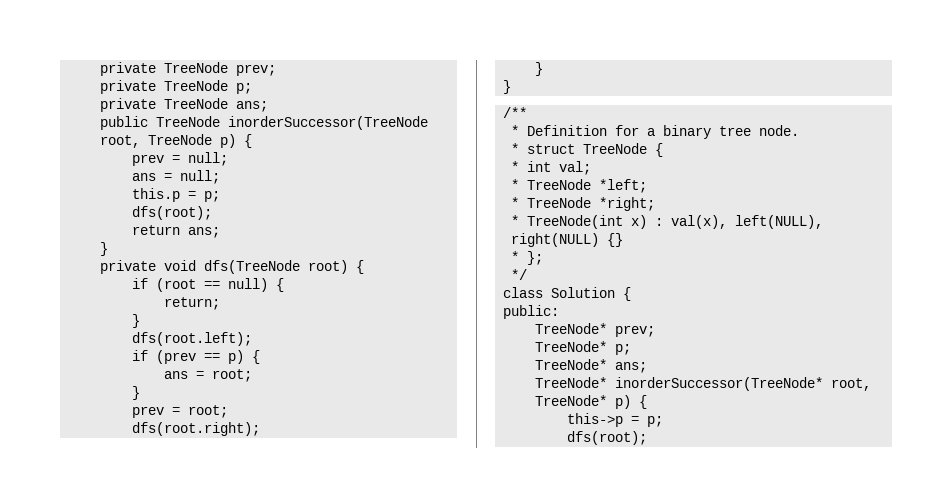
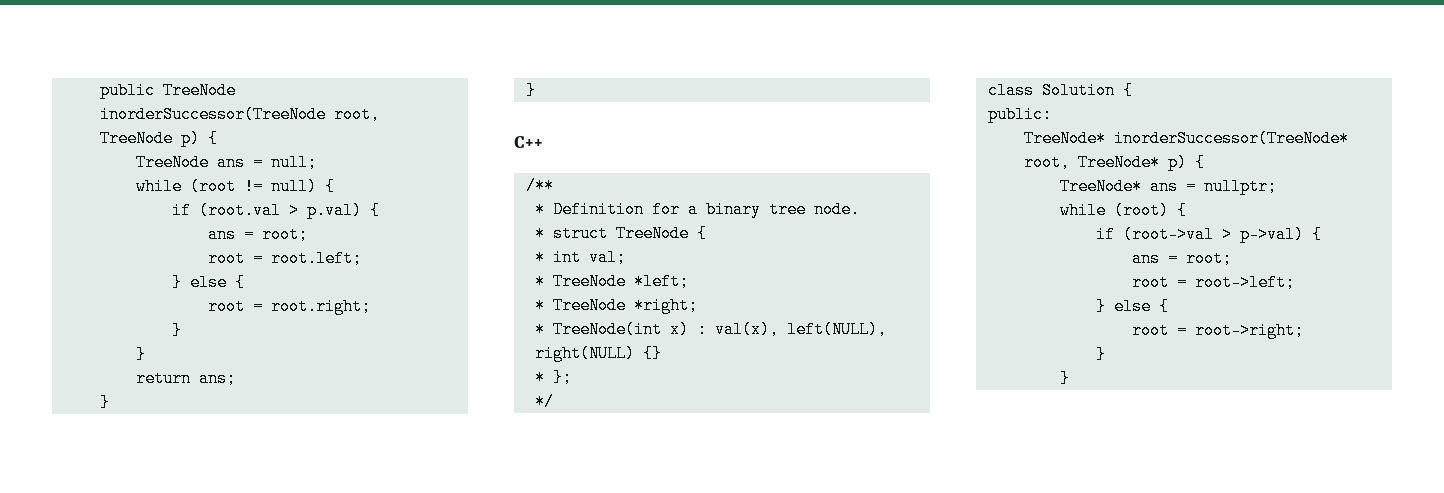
[100,62,277,76] [100,80,253,94] [100,98,269,112] private TreeNode prev; // private TreeNode p; // private TreeNode ans; // -> (99, 90) none
[132,152,229,166] prev = null; // -> [135,154,209,171] TreeNode
[132,188,221,202] [132,206,213,220] [132,225,221,238] [100,242,109,256] [100,260,365,274] [132,278,285,292] [164,297,221,310] [132,314,141,328] [132,332,253,346] [132,350,261,364] [164,369,253,382] [132,386,141,400] [132,405,229,418] [132,422,261,436] [535,62,544,76] [503,80,512,94] this.p = p; // dfs(root); // return ans; // } // private void dfs(TreeNode root) { // if (root == null) { // return; // } // dfs(root.left); // if (prev == p) { // ans = root; // } // prev = root; // dfs(root.right); // } // } -> [135,178,335,195] [171,202,380,219] [207,226,308,243] [207,250,362,267] [171,274,245,291] [207,298,371,315] [171,322,182,339] [135,346,146,363] [135,370,236,387] [99,394,110,411] [525,82,536,99] [514,136,543,148] while (root != null) { // if (root.val > p.val) { // ans = root; // root = root.left; // } else { // root = root.right; // } // } // return ans; // } // } // C++
[535,323,656,337] [535,341,632,355] [535,359,648,373] // TreeNode* prev; // TreeNode* p; // TreeNode* ans; -> (1052, 114) none
[567,413,664,427] [567,431,648,445] this->p = p; // dfs(root); -> [1059,178,1277,195] [1059,202,1187,219] [1095,226,1322,243] [1131,250,1232,267] [1131,274,1295,291] [1095,298,1169,315] [1131,322,1304,339] [1095,346,1106,363] [1059,370,1070,387] TreeNode* ans = nullptr; // while (root) { // if (root->val > p->val) { // ans = root; // root = root->left; // } else { // root = root->right; // } // }

